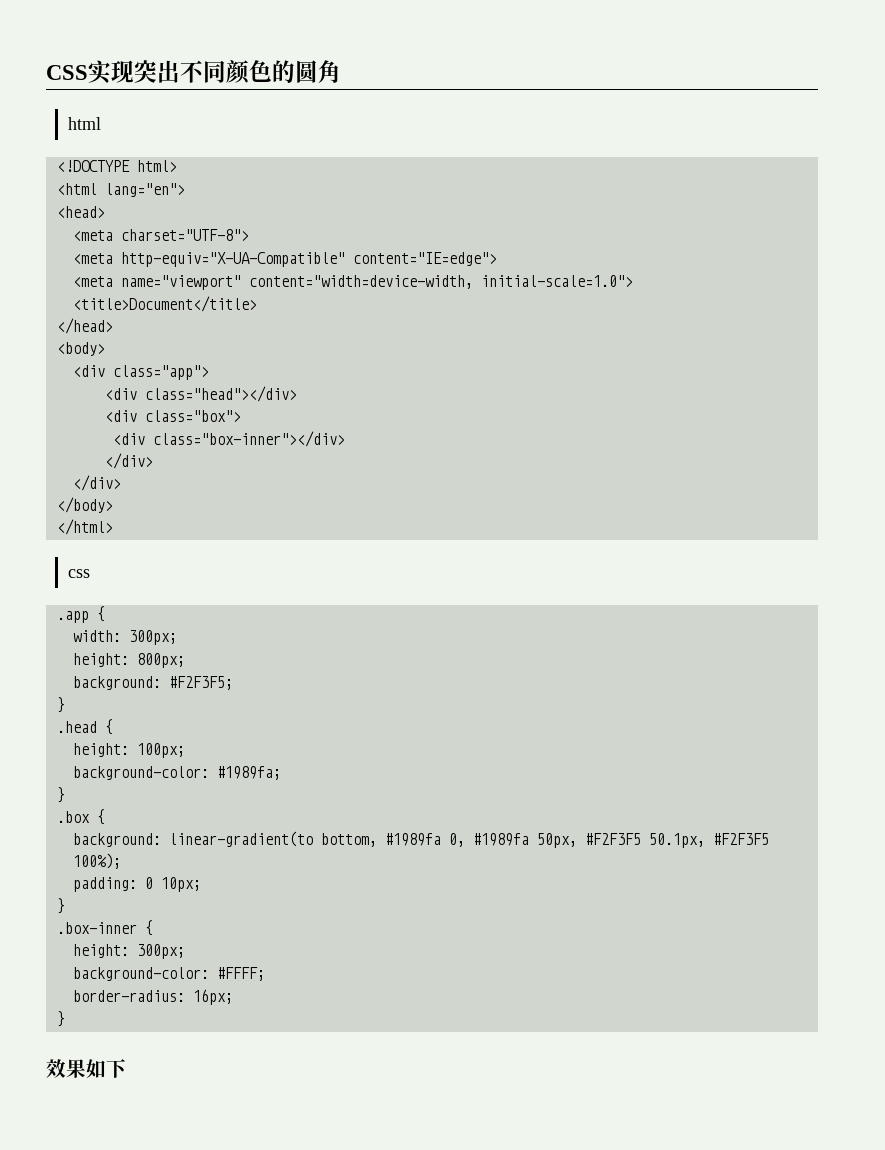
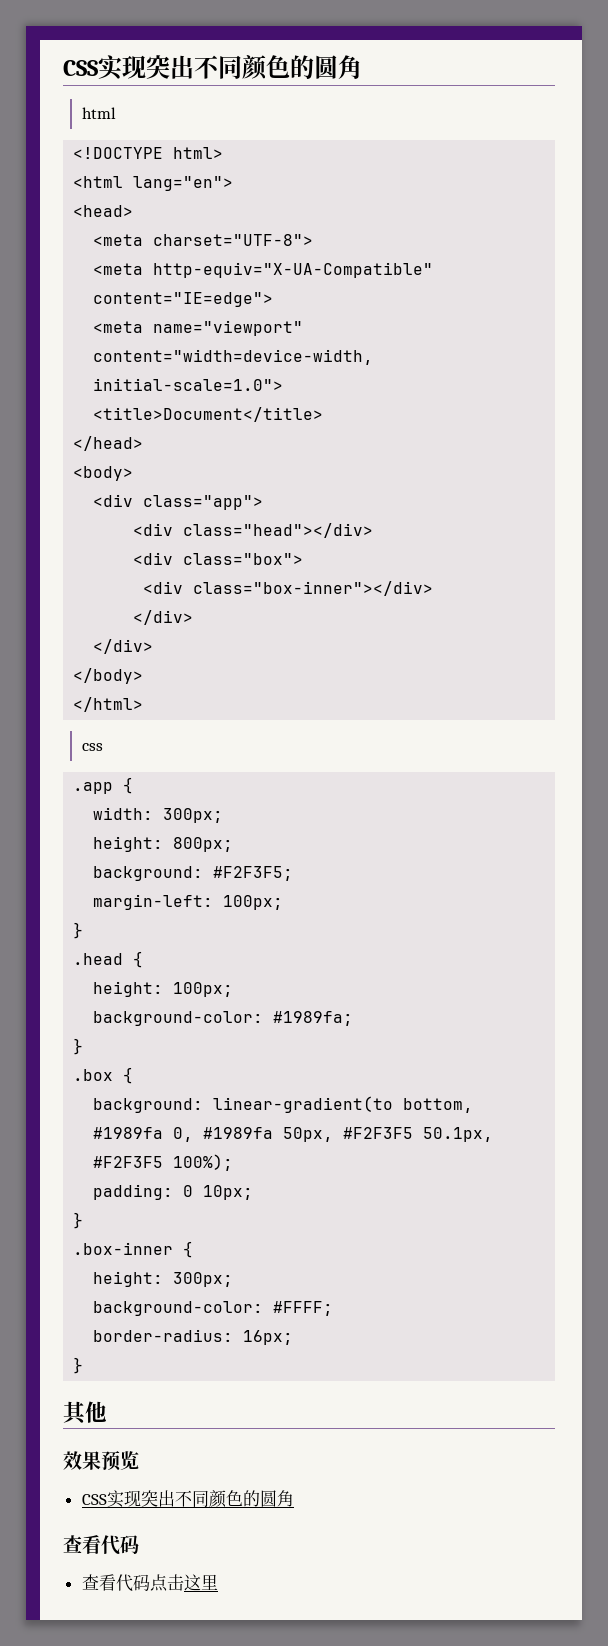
(233, 683) none -> [93,894,284,910] // margin-left: 100px;
(65, 1019) none -> [63,1401,107,1425] // 其他
[86,1059,126,1078] 如下 -> [101,1451,139,1471] [81,1490,294,1508] [63,1535,139,1555] [81,1574,218,1592] 预览 // CSS实现突出不同颜色的圆角 // 查看代码 // 查看代码点击这里

